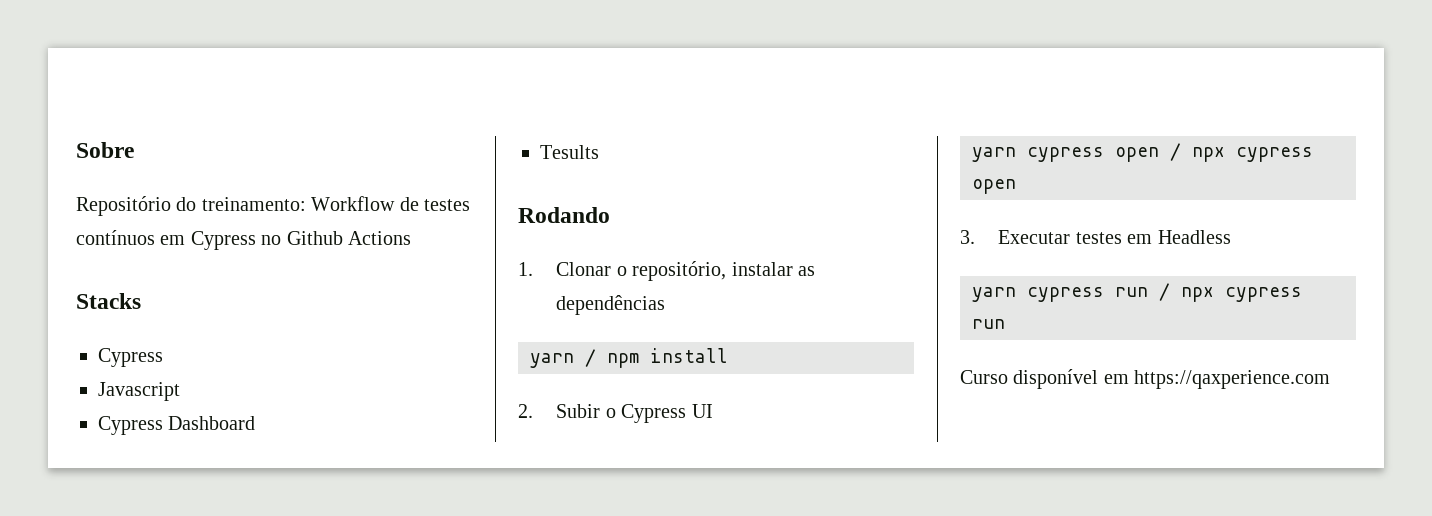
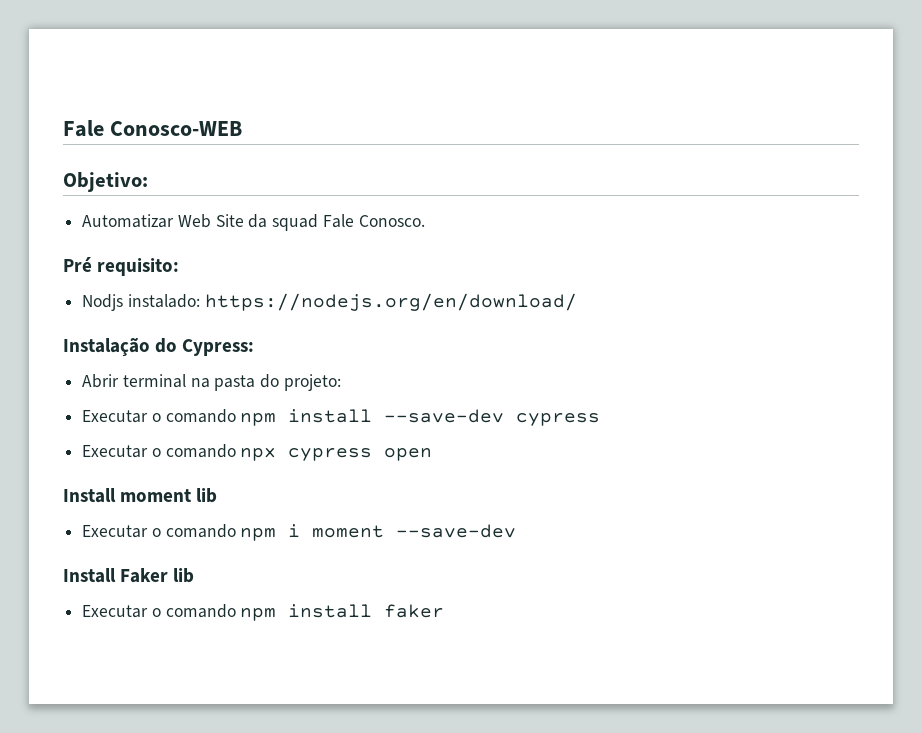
[76,142,134,158] [76,196,470,216] [76,230,411,250] [76,293,141,309] [98,348,163,367] [98,382,180,401] [98,416,256,435] [540,145,599,159] [518,207,610,223] [518,261,816,281] [556,295,666,315] [530,348,728,368] [518,404,713,423] [972,143,1313,162] [972,179,1016,194] [960,230,1231,244] [972,283,1302,302] [972,319,1005,329] [960,369,1331,389] Sobre // Repositório do treinamento: Workflow de testes contínuos em Cypress no Github Actions // Stacks // Cypress // Javascript // Cypress Dashboard // Tesults // Rodando // 1. Clonar o repositório, instalar as dependências // yarn / npm install // 2. Subir o Cypress UI // yarn cypress open / npx cypress open // 3. Executar testes em Headless // yarn cypress run / npx cypress run // Curso disponível em https://qaxperience.com -> [63,120,242,137] [63,172,148,192] [82,214,425,231] [63,257,180,276] [82,293,577,311] [63,337,255,357] [82,374,341,391] [82,409,601,426] [82,444,433,461] [63,488,218,503] [82,524,517,541] [63,568,195,583] [82,604,445,621] Fale Conosco-WEB // Objetivo: // Automatizar Web Site da squad Fale Conosco. // Pré requisito: // Nodjs instalado: https://nodejs.org/en/download/ // Instalação do Cypress: // Abrir terminal na pasta do projeto: // Executar o comando npm install --save-dev cypress // Executar o comando npx cypress open // Install moment lib // Executar o comando npm i moment --save-dev // Install Faker lib // Executar o comando npm install faker

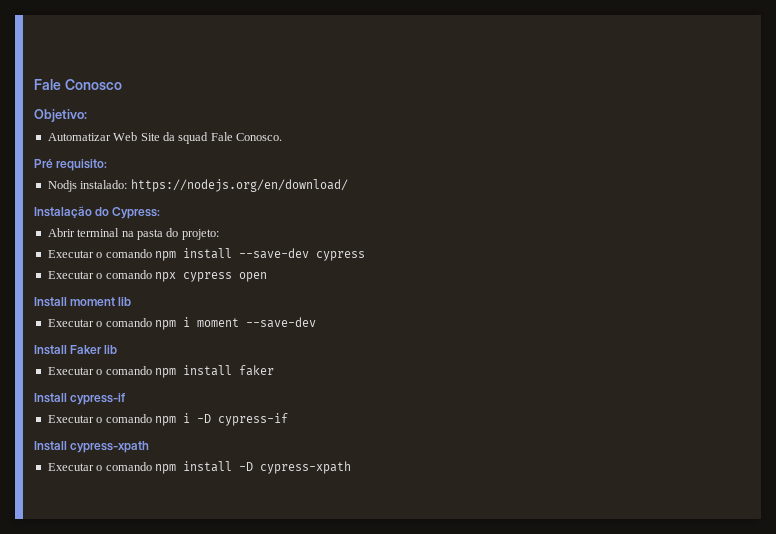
[63,120,242,137] Fale Conosco-WEB -> [34,79,122,90] Fale Conosco
(445, 611) none -> [34,393,126,405] [47,413,288,426] [34,441,150,453] [47,461,351,474] // Install cypress-if // Executar o comando npm i -D cypress-if // Install cypress-xpath // Executar o comando npm install -D cypress-xpath

